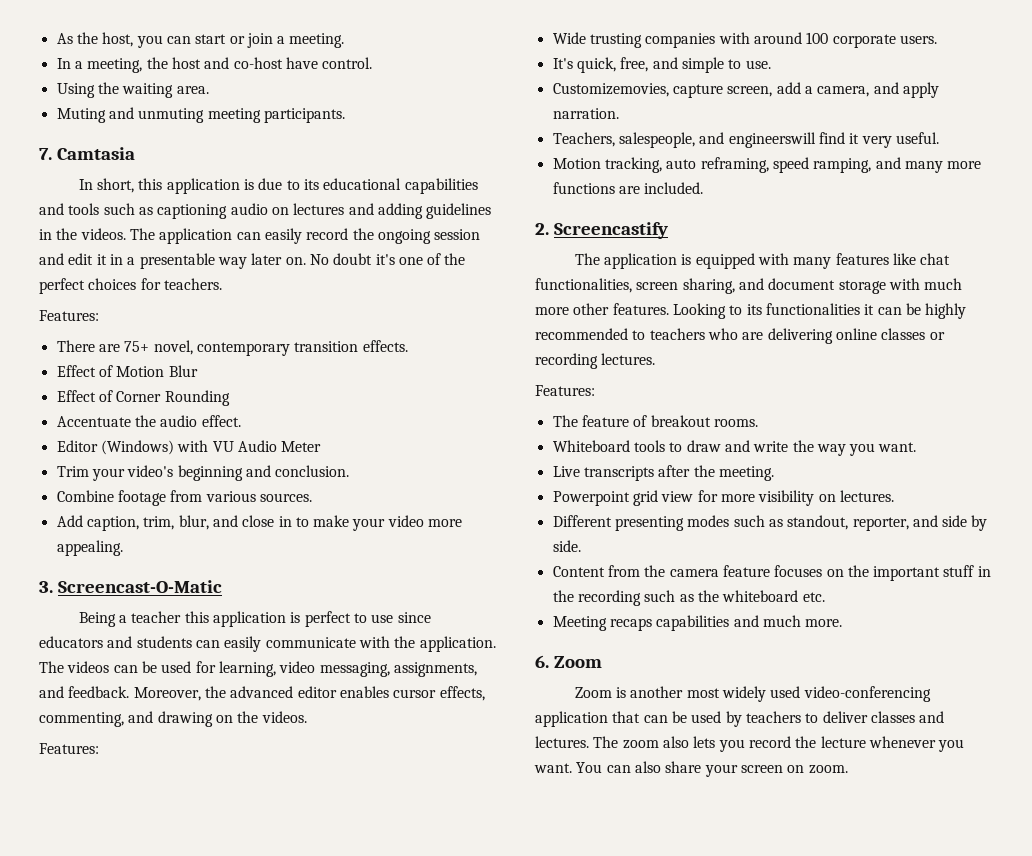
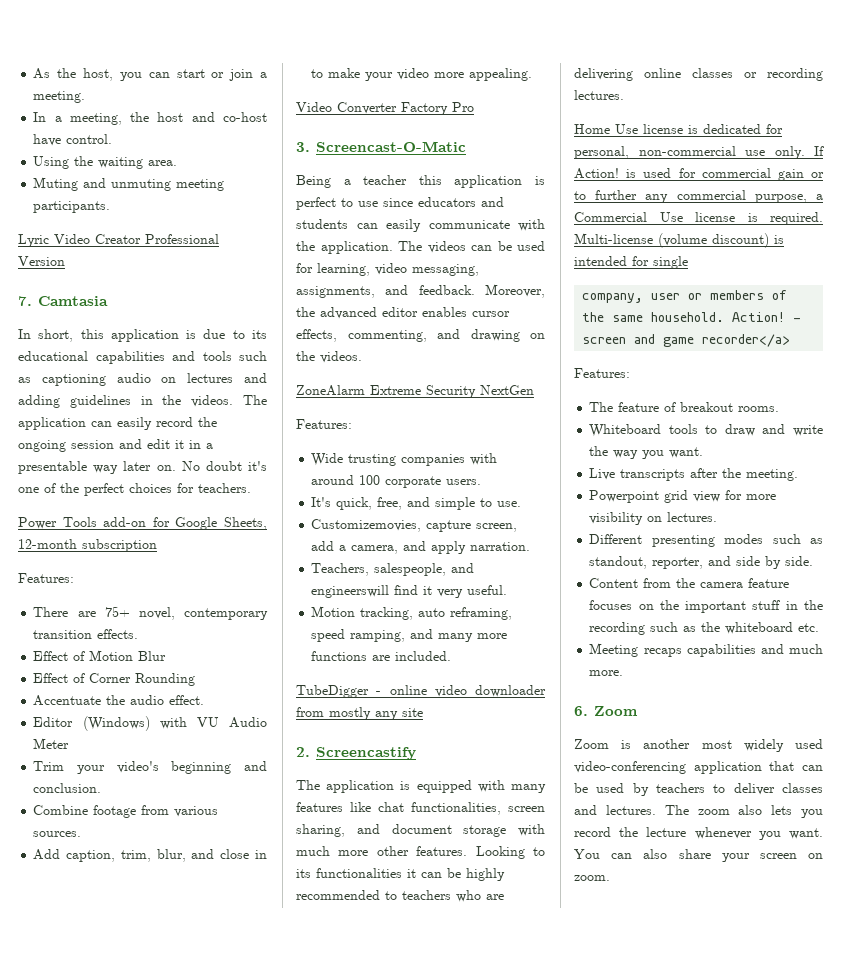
(345, 115) none -> [18,234,219,247] [18,256,65,266] // Lyric Video Creator Professional Version
(222, 284) none -> [18,517,267,530] [18,539,157,552] // Power Tools add-on for Google Sheets, 12-month subscription
(123, 548) none -> [296,102,474,115] // Video Converter Factory Pro
(307, 717) none -> [296,385,534,398] // ZoneAlarm Extreme Security NextGen
(704, 188) none -> [296,685,546,698] [296,707,423,720] // TubeDigger - online video downloader from mostly any site
(656, 359) none -> [574,124,783,134] [574,146,824,159] [574,168,824,181] [574,190,823,203] [574,212,823,225] [574,233,784,248] [574,256,688,269] [582,290,788,303] [582,312,802,322] [582,334,791,347] // Home Use license is dedicated for personal, non-commercial use only. If Action! is used for commercial gain or to further any commercial purpose, a Commercial Use license is required. Multi-license (volume discount) is intended for single // company, user or members of the same household. Action! - screen and game recorder</a>

